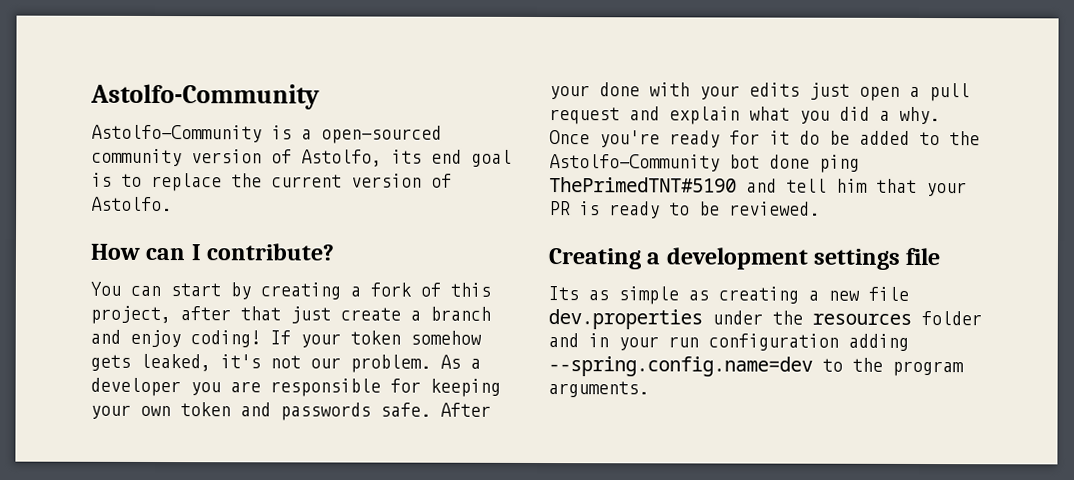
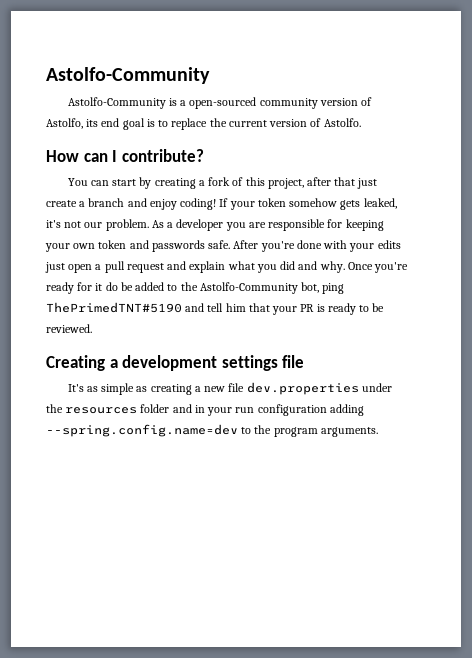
[549,85,590,100] your -> [260,241,295,252] you're
[879,110,890,121] a -> [298,261,318,270] and
[729,154,810,169] bot done -> [301,282,320,293] bot,
[548,286,579,301] Its -> [67,384,84,392] It's

